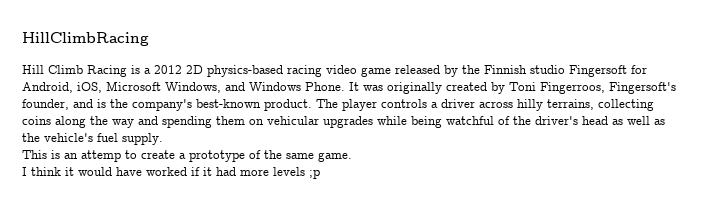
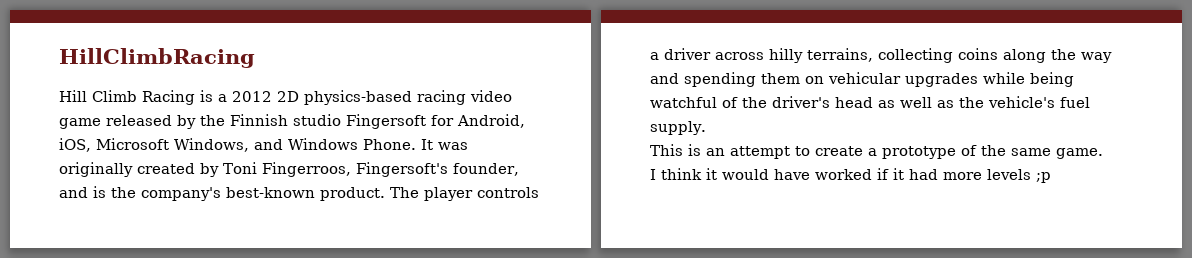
[81,150,121,162] attemp -> [730,146,790,159] attempt

